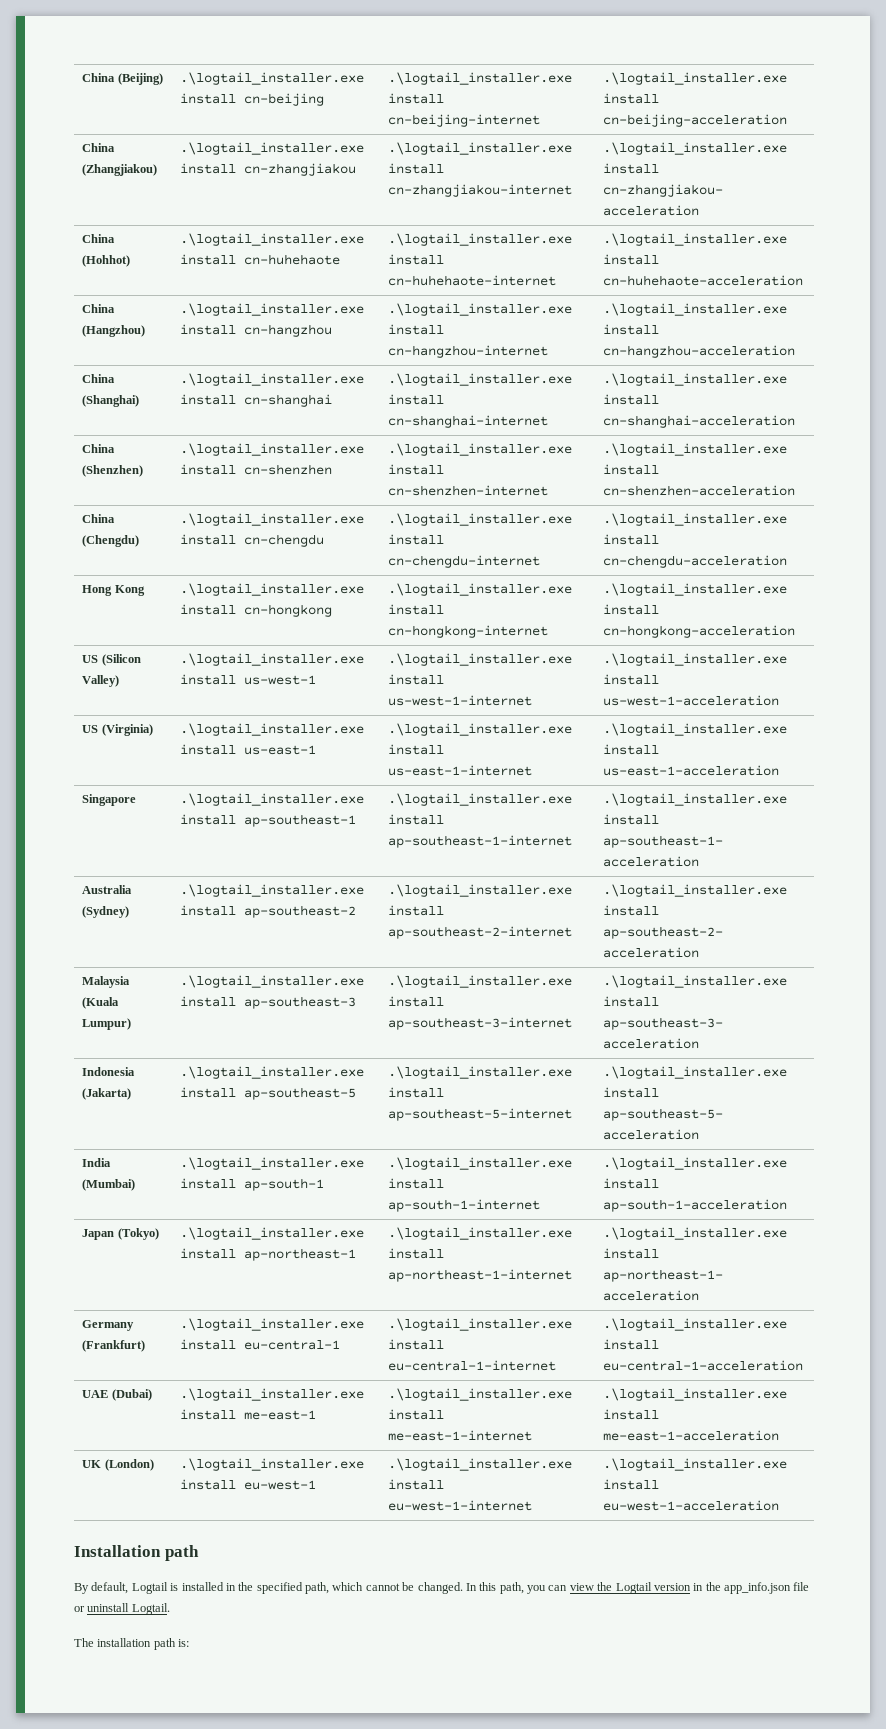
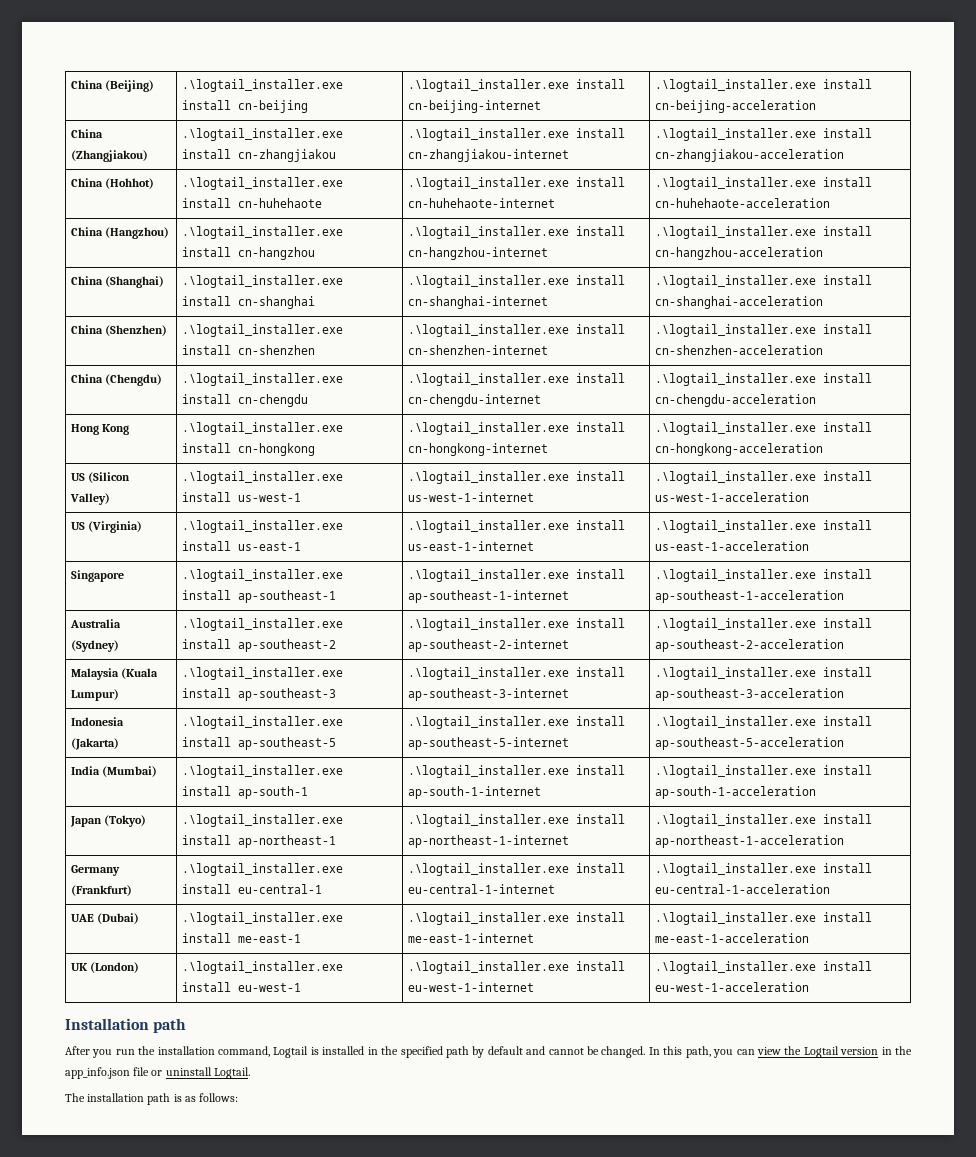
[74,1582,129,1594] By default, -> [65,1046,271,1058] After you run the installation command,
[305,1582,364,1594] path, which -> [445,1046,546,1058] path by default and
[178,1639,190,1647] is: -> [173,1093,239,1102] is as follows:

